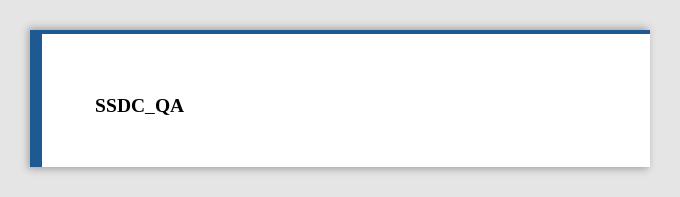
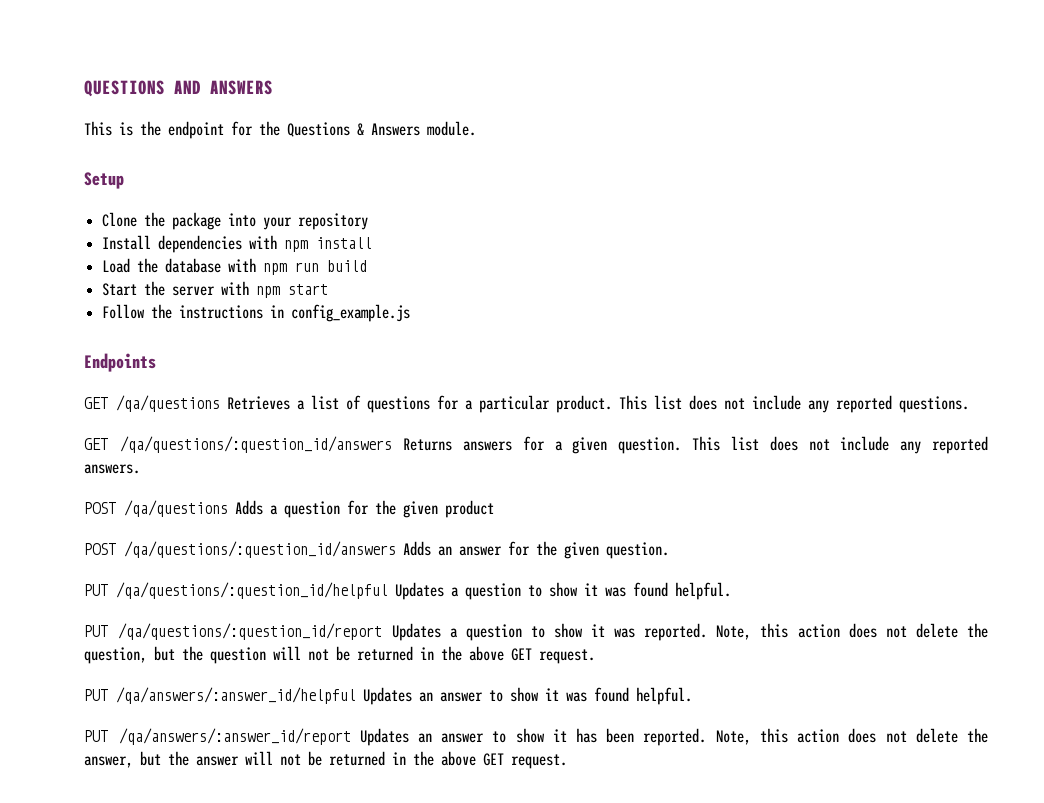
[95,99,184,115] SSDC_QA -> [84,80,273,97] [84,121,476,139] [84,172,124,189] [102,212,369,230] [102,235,373,253] [102,258,368,275] [102,281,329,298] [102,304,411,322] [84,353,156,372] [84,395,969,413] [84,436,989,454] [84,464,140,474] [84,500,494,518] [84,541,669,559] [84,582,731,600] [84,623,989,641] [84,646,595,664] [84,687,692,705] [84,728,988,746] [84,751,567,769] QUESTIONS AND ANSWERS // This is the endpoint for the Questions & Answers module. // Setup // Clone the package into your repository // Install dependencies with npm install // Load the database with npm run build // Start the server with npm start // Follow the instructions in config_example.js // Endpoints // GET /qa/questions Retrieves a list of questions for a particular product. This list does not include any reported questions. // GET /qa/questions/:question_id/answers Returns answers for a given question. This list does not include any reported answers. // POST /qa/questions Adds a question for the given product // POST /qa/questions/:question_id/answers Adds an answer for the given question. // PUT /qa/questions/:question_id/helpful Updates a question to show it was found helpful. // PUT /qa/questions/:question_id/report Updates a question to show it was reported. Note, this action does not delete the question, but the question will not be returned in the above GET request. // PUT /qa/answers/:answer_id/helpful Updates an answer to show it was found helpful. // PUT /qa/answers/:answer_id/report Updates an answer to show it has been reported. Note, this action does not delete the answer, but the answer will not be returned in the above GET request.

